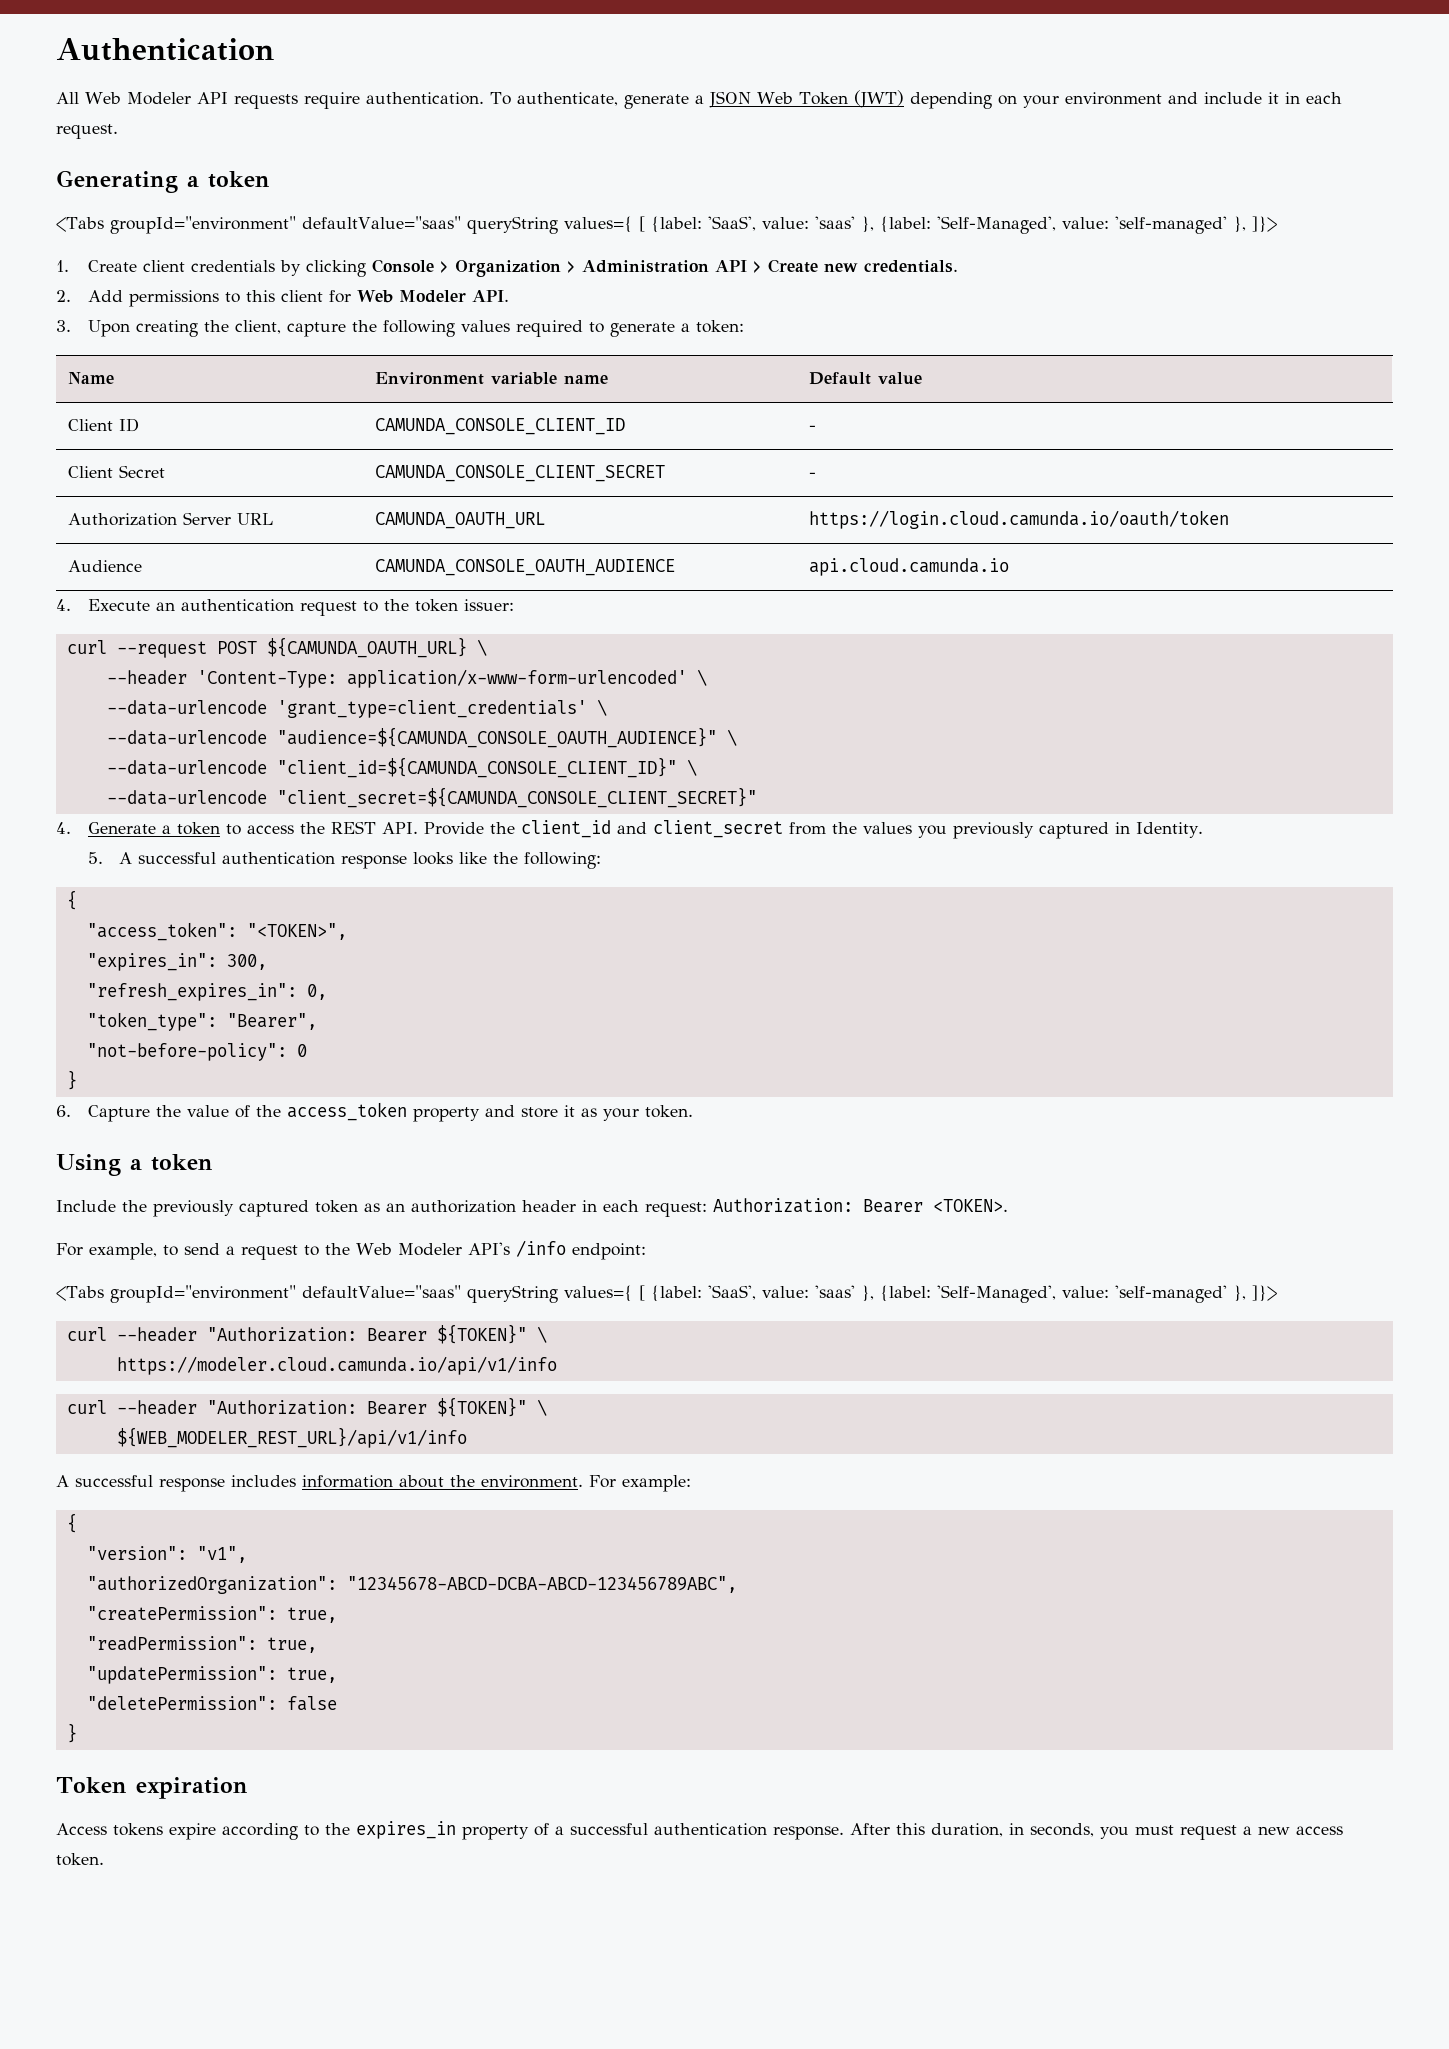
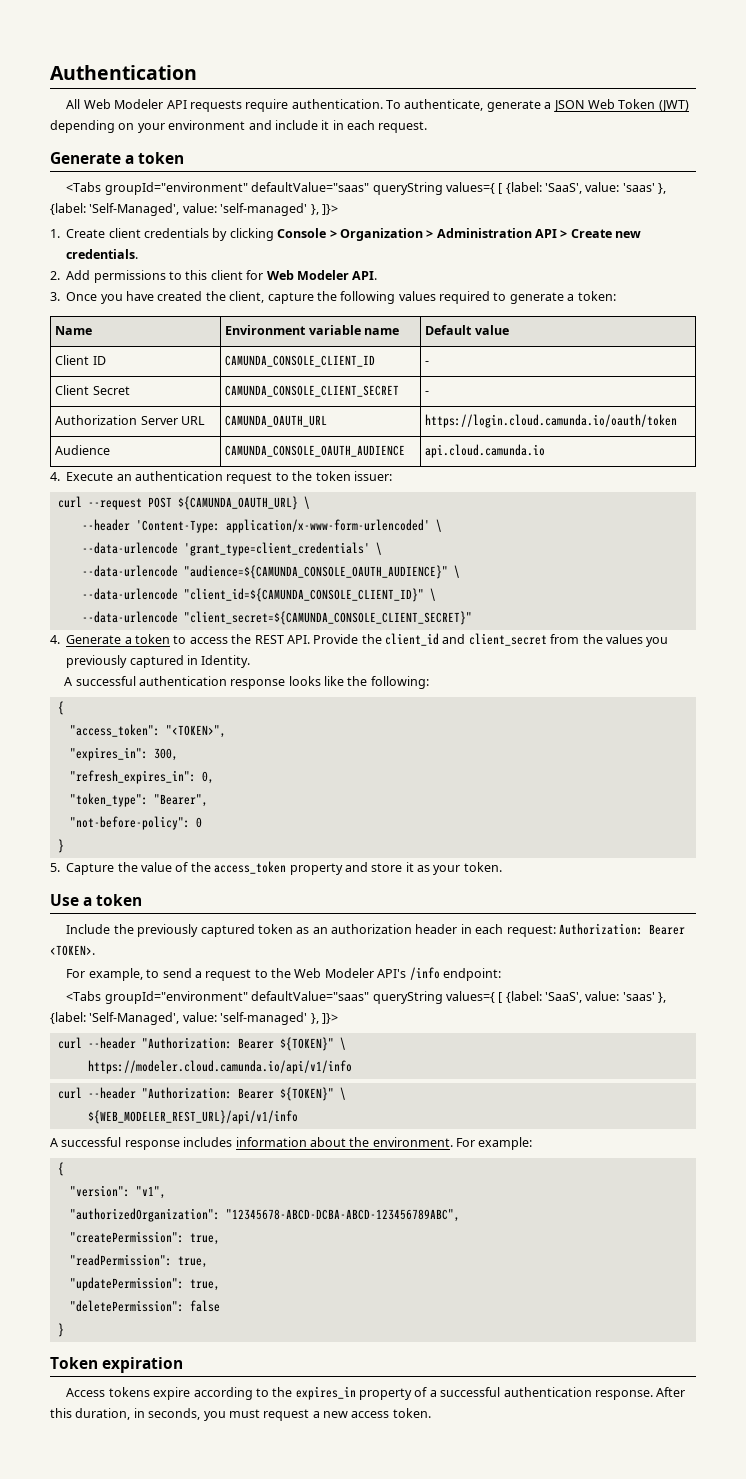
[56,170,178,193] Generating -> [50,152,121,164] Generate
[87,320,198,337] Upon creating -> [66,291,203,304] Once you have created
[87,852,103,864] 5. -> (251, 661) none
[56,1105,71,1117] 6. -> [50,863,60,872] 5.
[56,1154,121,1176] Using -> [50,894,79,906] Use

